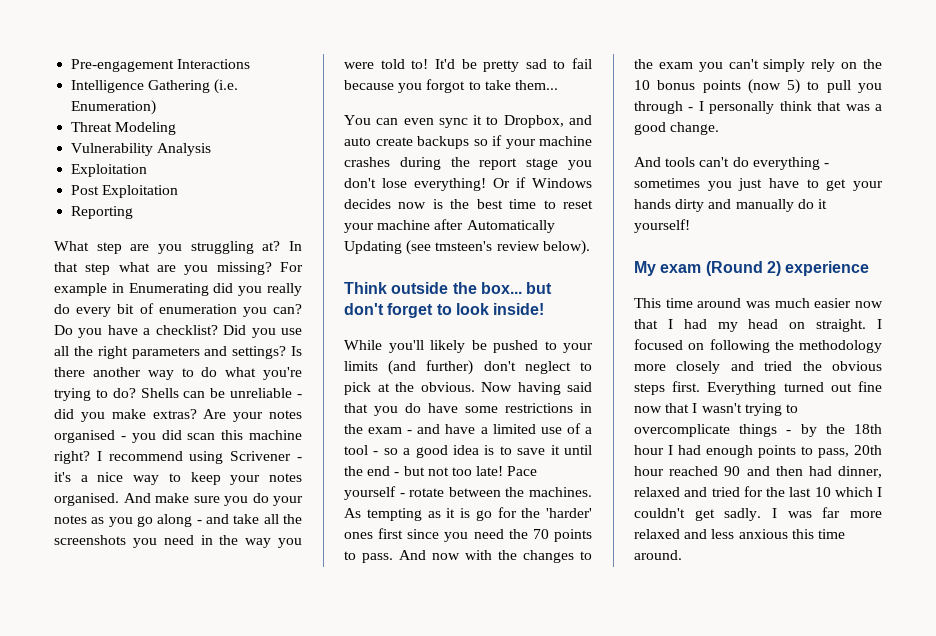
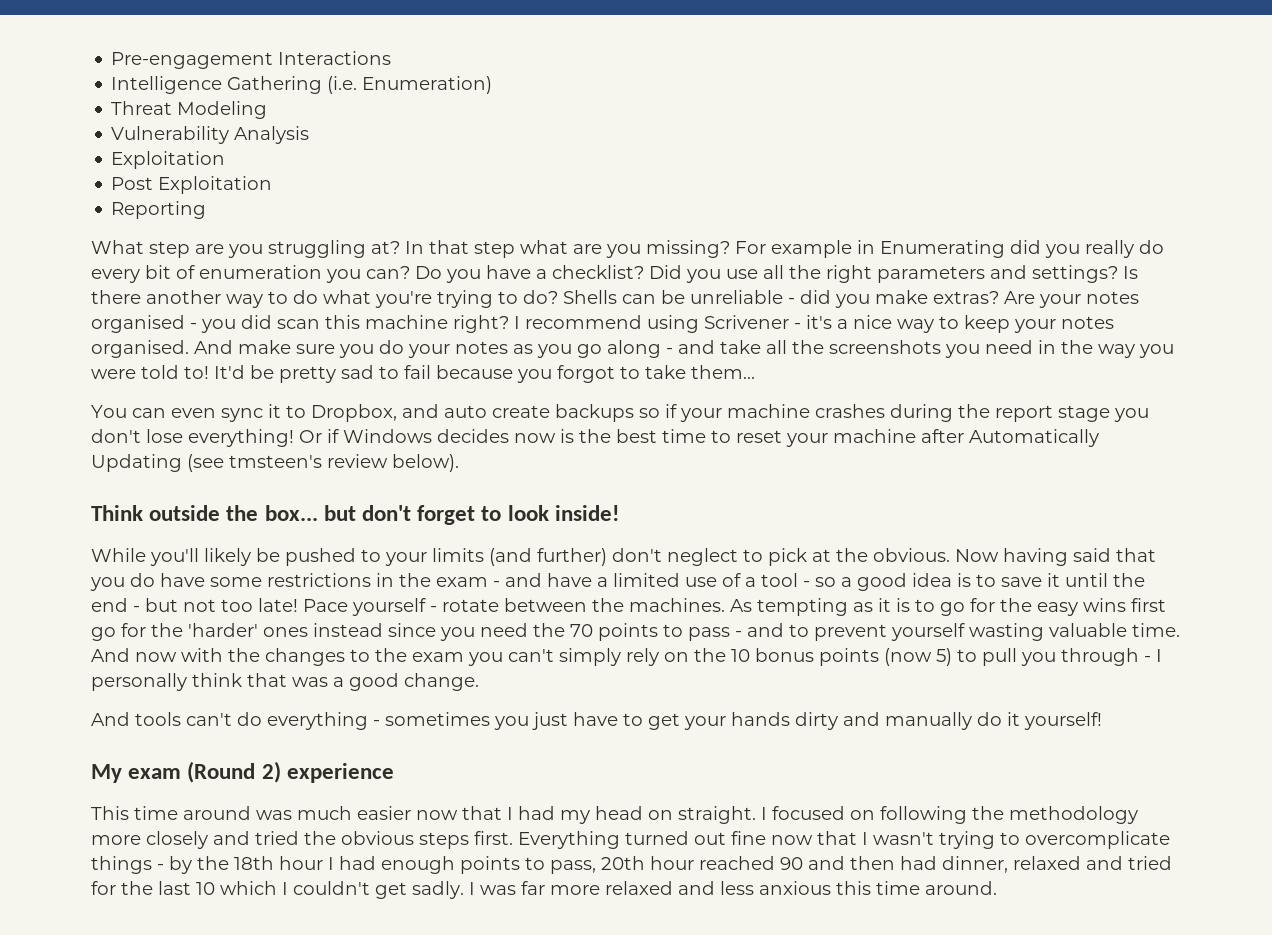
(470, 513) none -> [915,598,1166,616] to go for the easy wins first
[378,528,404,539] first -> [313,623,383,637] instead
[362,553,393,563] pass. -> [688,623,1180,641] pass - and to prevent yourself wasting valuable time.

